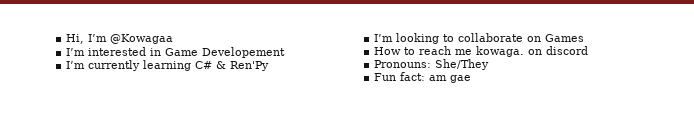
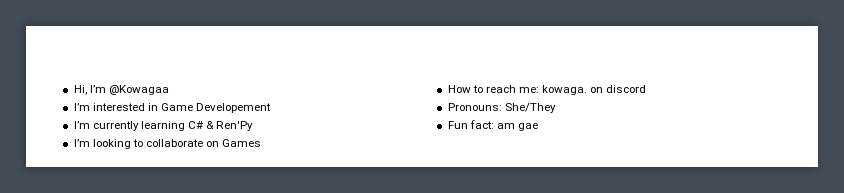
[455,49,473,55] me -> [518,87,539,93] me:

